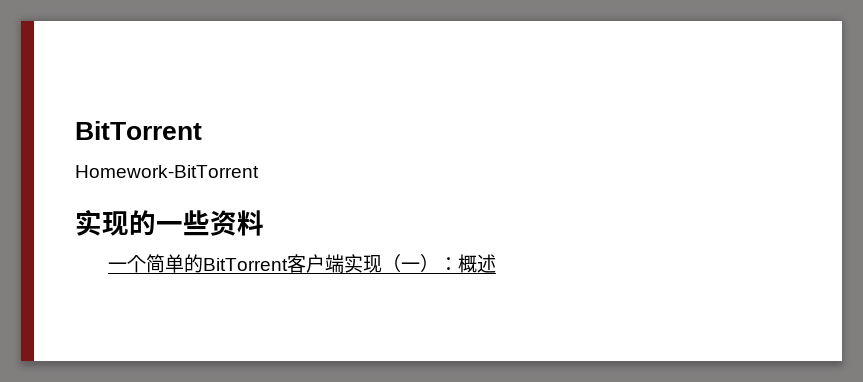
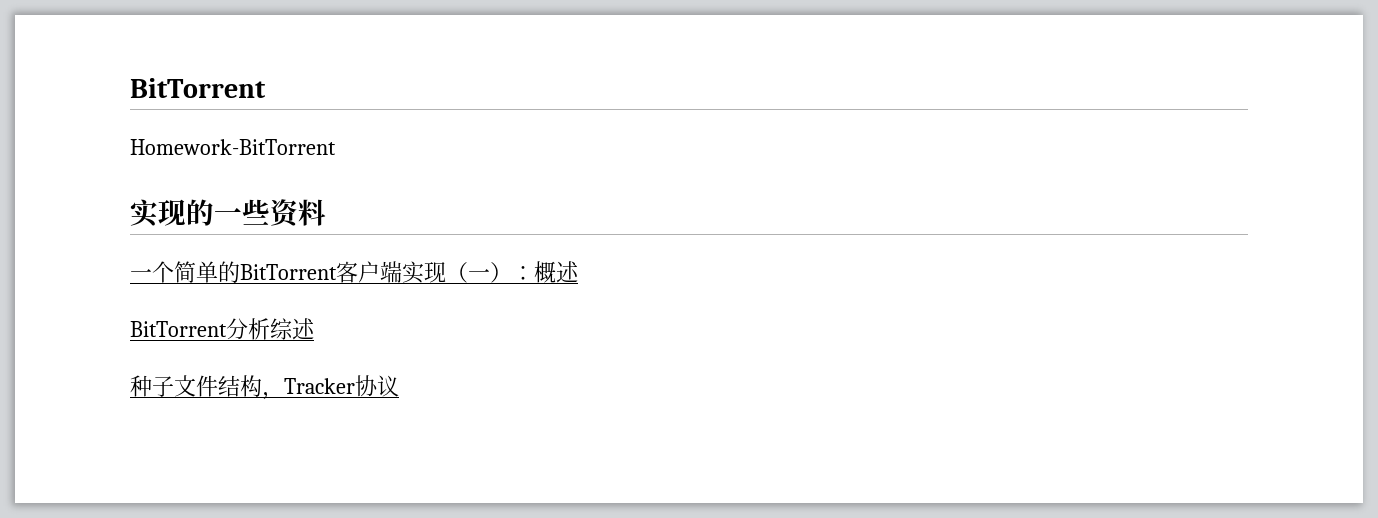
(497, 263) none -> [130,318,315,340] [130,375,399,400] // BitTorrent分析综述 // 种子文件结构，Tracker协议

